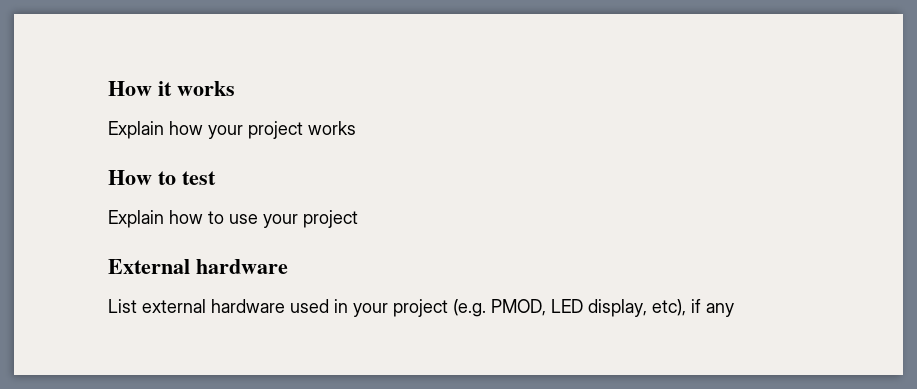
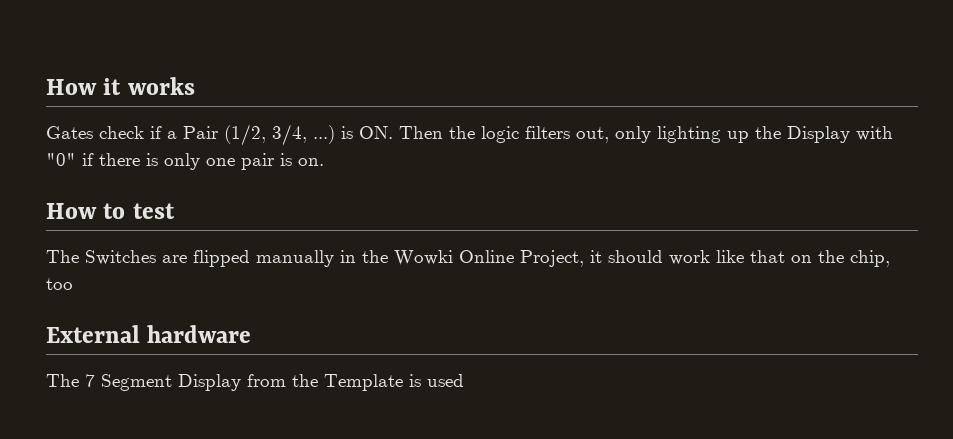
[108,121,356,139] [108,170,216,185] [108,210,358,228] [108,259,288,274] [108,299,734,317] Explain how your project works // How to test // Explain how to use your project // External hardware // List external hardware used in your project (e.g. PMOD, LED display, etc), if any -> [46,124,893,146] [46,153,324,170] [46,203,175,219] [46,250,890,267] [46,278,73,290] [46,325,252,343] [46,374,464,391] Gates check if a Pair (1/2, 3/4, ...) is ON. Then the logic filters out, only lighting up the Display with "0" if there is only one pair is on. // How to test // The Switches are flipped manually in the Wowki Online Project, it should work like that on the chip, too // External hardware // The 7 Segment Display from the Template is used

